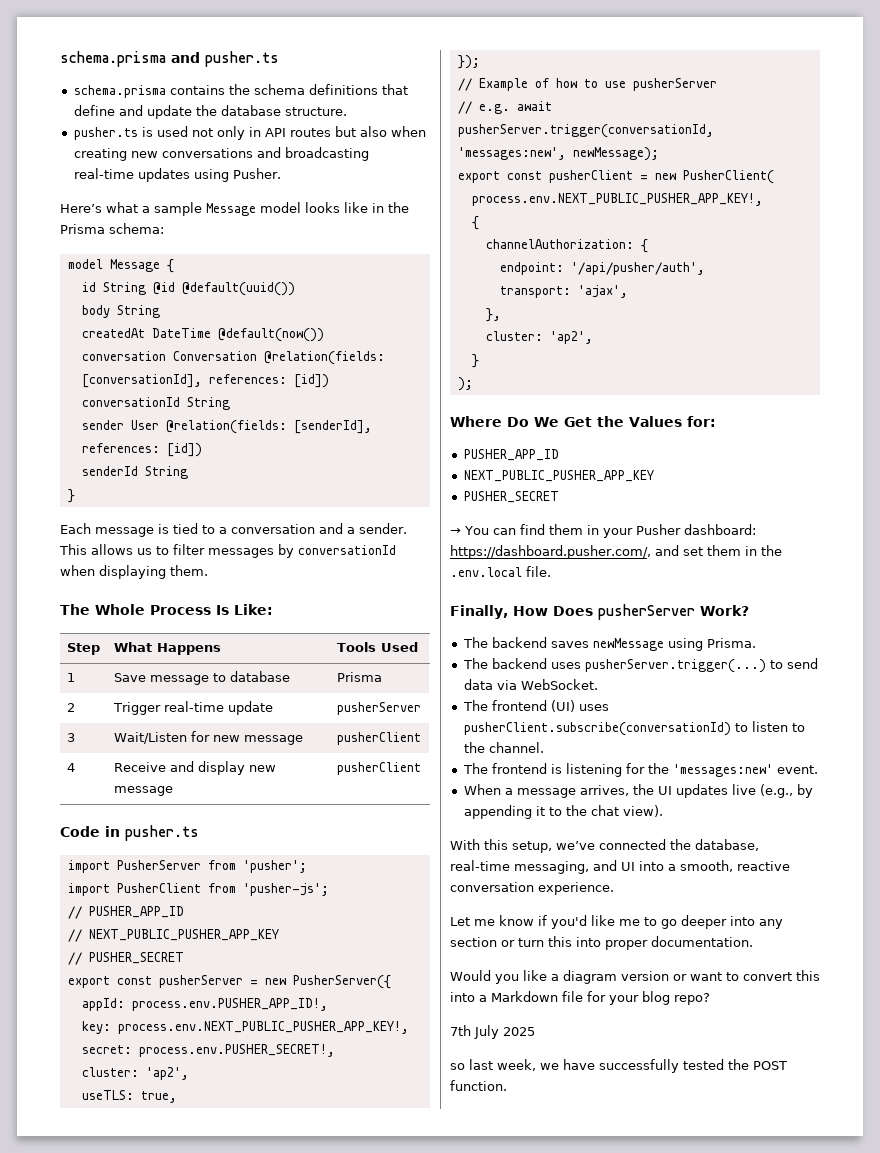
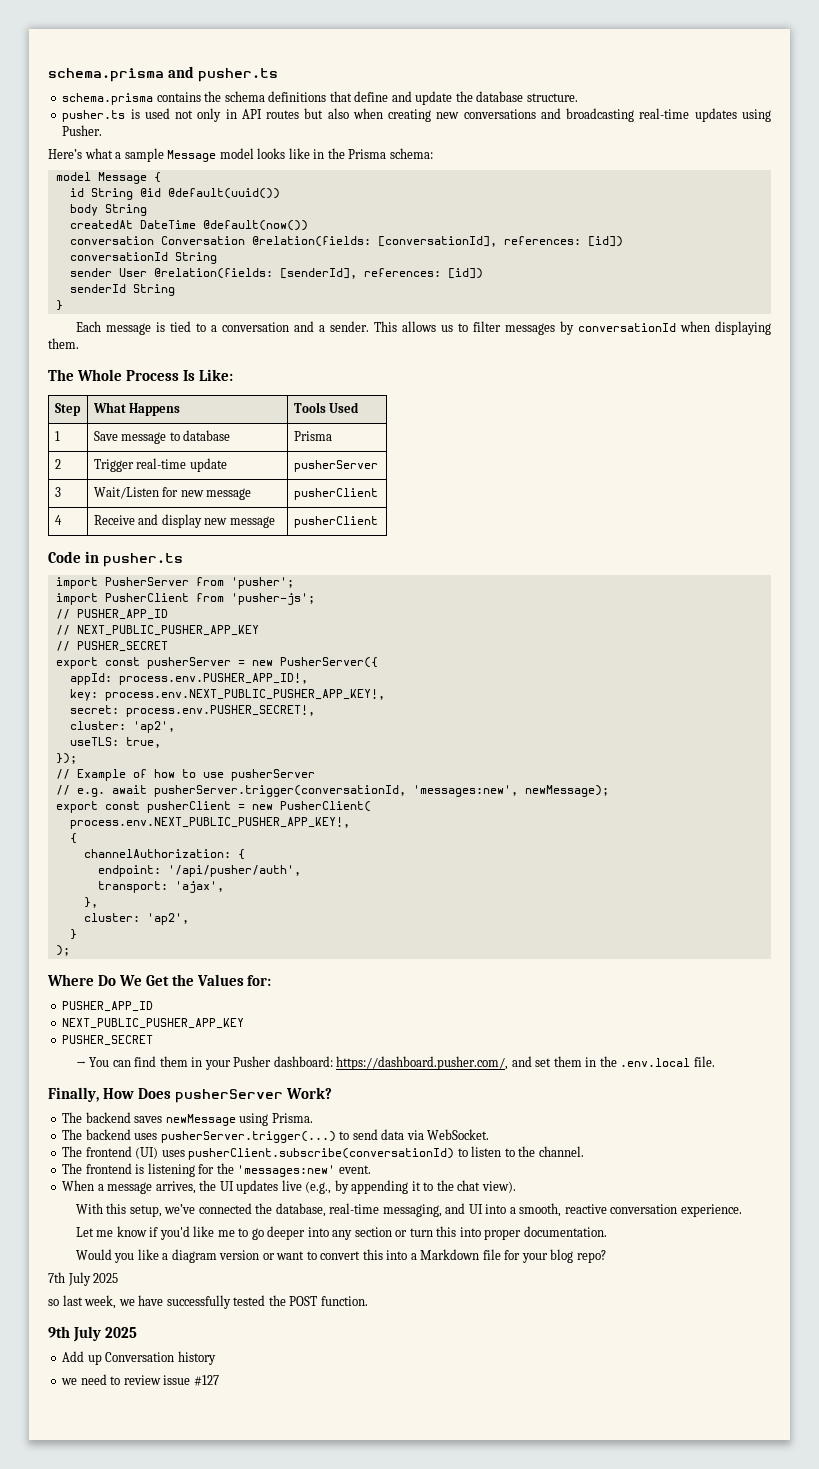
(507, 1085) none -> [48,1326,137,1342] [62,1351,216,1365] [61,1374,219,1386] // 9th July 2025 // Add up Conversation history // we need to review issue #127

